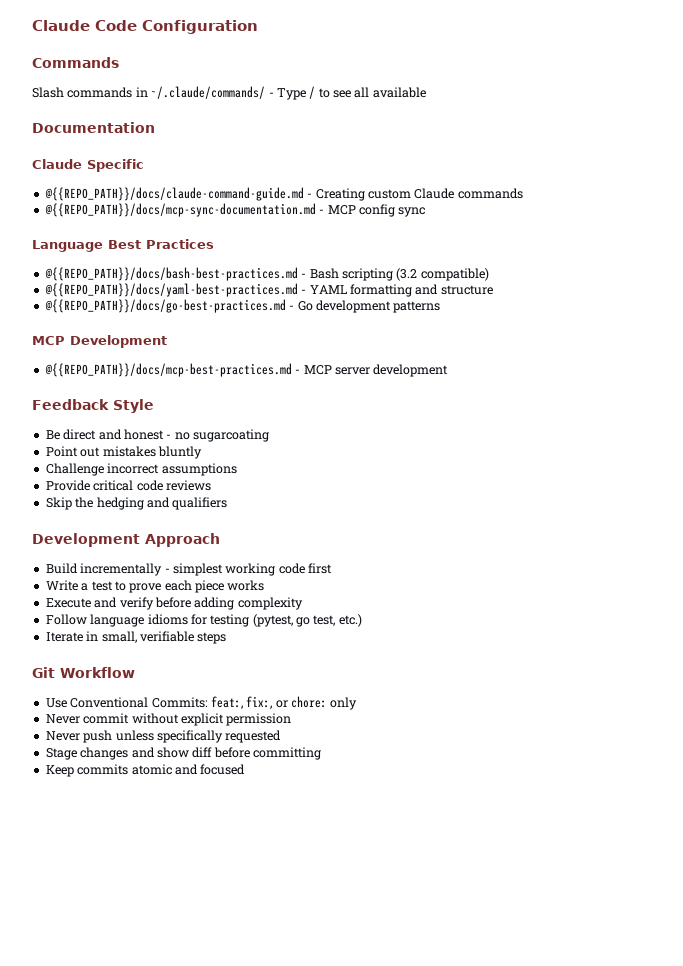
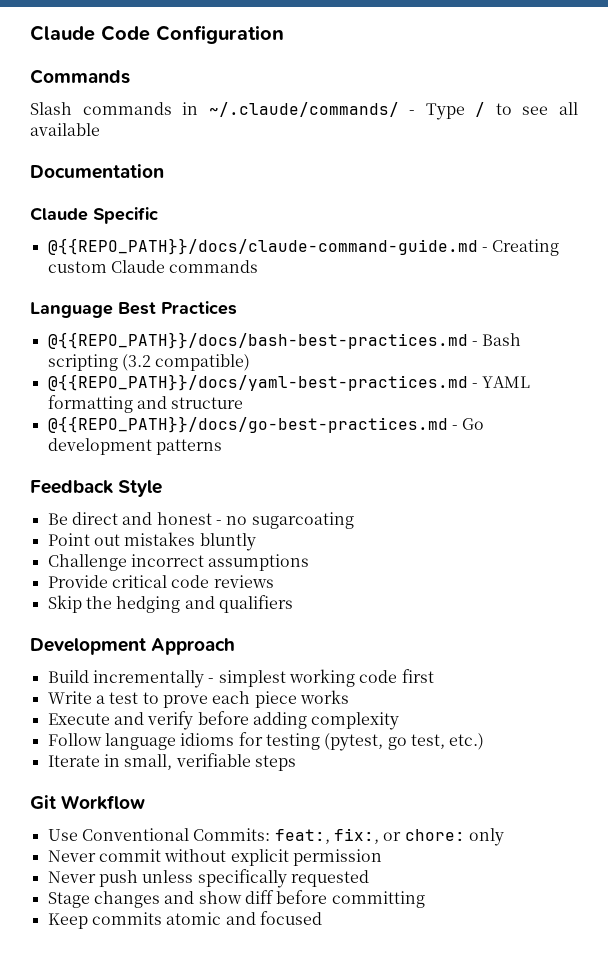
[44,203,426,217] // @{{REPO_PATH}}/docs/mcp-sync-documentation.md - MCP config sync -> (259, 266) none
[32,335,167,348] [44,363,449,377] // MCP Development // @{{REPO_PATH}}/docs/mcp-best-practices.md - MCP server development -> (222, 447) none

